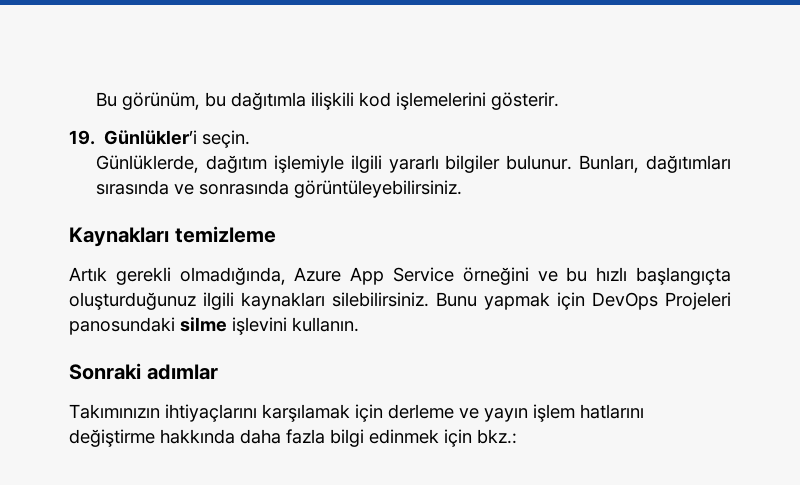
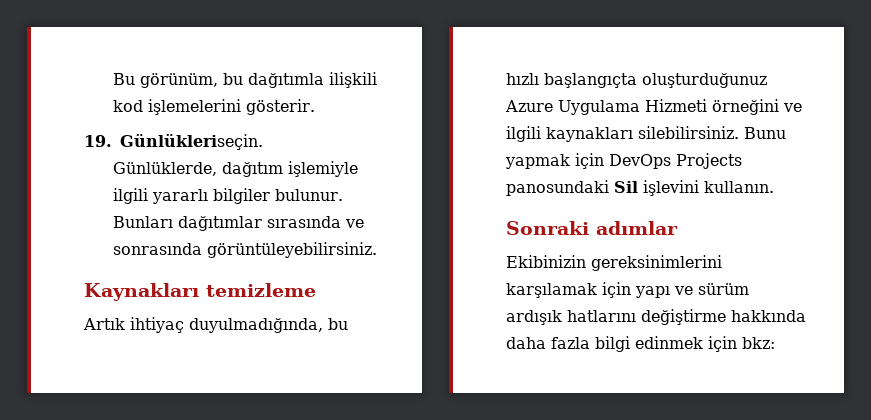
[104,130,251,148] Günlükler’i seçin. -> [120,134,263,150] Günlükleriseçin.
[579,155,731,173] Bunları, dağıtımları -> [113,216,263,231] Bunları dağıtımlar
[115,267,731,285] [69,292,196,310] gerekli olmadığında, Azure App Service örneğini ve bu hızlı başlangıçta oluşturduğunuz -> [130,317,348,333] [506,73,767,88] [505,99,802,115] ihtiyaç duyulmadığında, bu hızlı başlangıçta oluşturduğunuz Azure Uygulama Hizmeti örneğini ve
[665,292,731,310] [69,317,227,335] Projeleri panosundaki silme -> [676,153,742,169] [506,180,638,196] Projects panosundaki Sil
[69,404,575,422] Takımınızın ihtiyaçlarını karşılamak için derleme ve yayın işlem -> [506,255,722,271] [506,282,749,298] [506,310,562,325] Ekibinizin gereksinimlerini karşılamak için yapı ve sürüm ardışık
[477,429,517,444] bkz.: -> [742,337,775,349] bkz:

